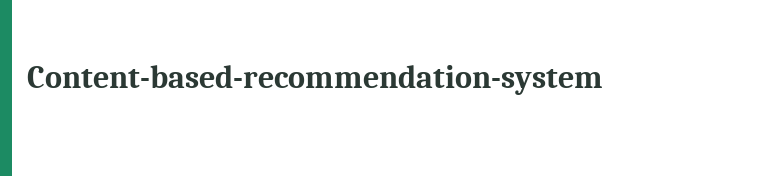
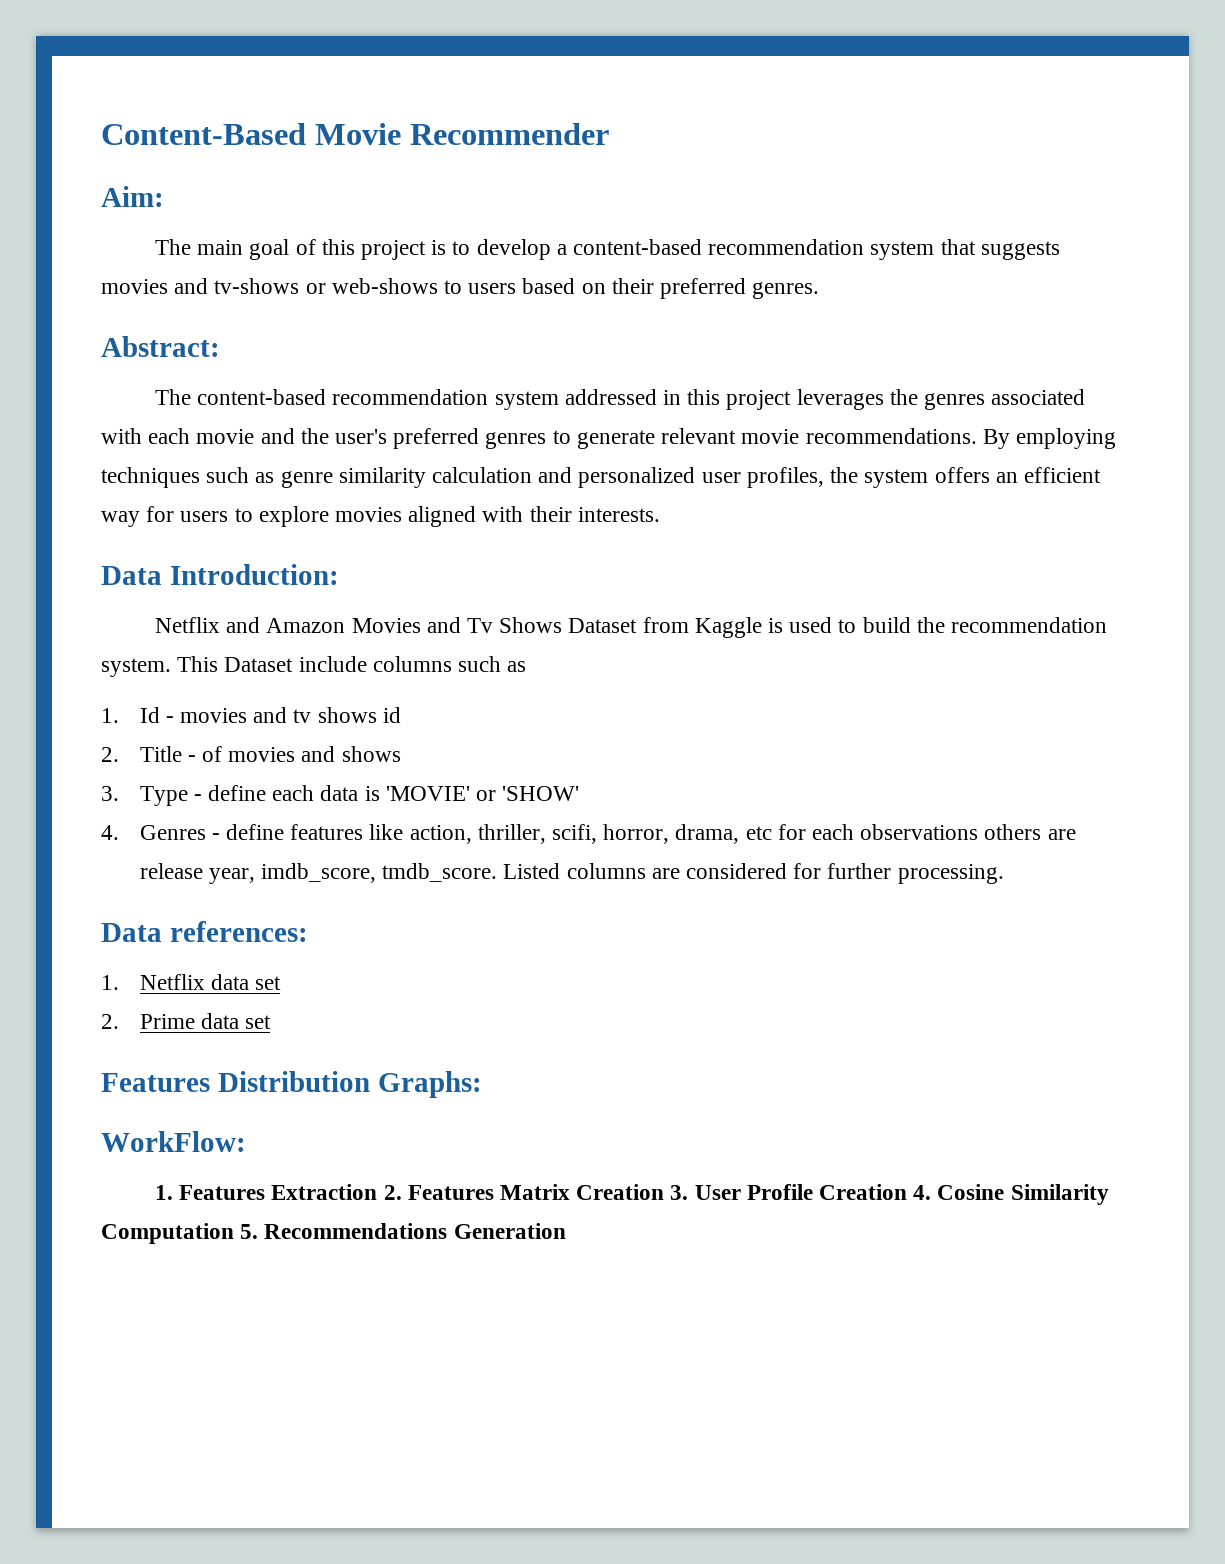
[27,65,603,95] Content-based-recommendation-system -> [101,123,609,145] [101,186,164,207] [154,239,1060,260] [101,278,820,299] [101,336,220,357] [154,389,1086,410] [101,428,1116,449] [101,467,1101,488] [101,506,660,527] [101,564,339,585] [154,617,1108,638] [101,656,527,677] [101,707,401,723] [101,746,401,762] [101,785,580,806] [101,824,1076,844] [139,863,1004,884] [101,921,308,942] [101,974,281,990] [101,1013,271,1029] [101,1071,482,1098] [101,1131,246,1152] [154,1184,1109,1205] [101,1223,566,1244] Content-Based Movie Recommender // Aim: // The main goal of this project is to develop a content-based recommendation system that suggests movies and tv-shows or web-shows to users based on their preferred genres. // Abstract: // The content-based recommendation system addressed in this project leverages the genres associated with each movie and the user's preferred genres to generate relevant movie recommendations. By employing techniques such as genre similarity calculation and personalized user profiles, the system offers an efficient way for users to explore movies aligned with their interests. // Data Introduction: // Netflix and Amazon Movies and Tv Shows Dataset from Kaggle is used to build the recommendation system. This Dataset include columns such as // 1. Id - movies and tv shows id // 2. Title - of movies and shows // 3. Type - define each data is 'MOVIE' or 'SHOW' // 4. Genres - define features like action, thriller, scifi, horror, drama, etc for each observations others are release year, imdb_score, tmdb_score. Listed columns are considered for further processing. // Data references: // 1. Netflix data set // 2. Prime data set // Features Distribution Graphs: // WorkFlow: // 1. Features Extraction 2. Features Matrix Creation 3. User Profile Creation 4. Cosine Similarity Computation 5. Recommendations Generation

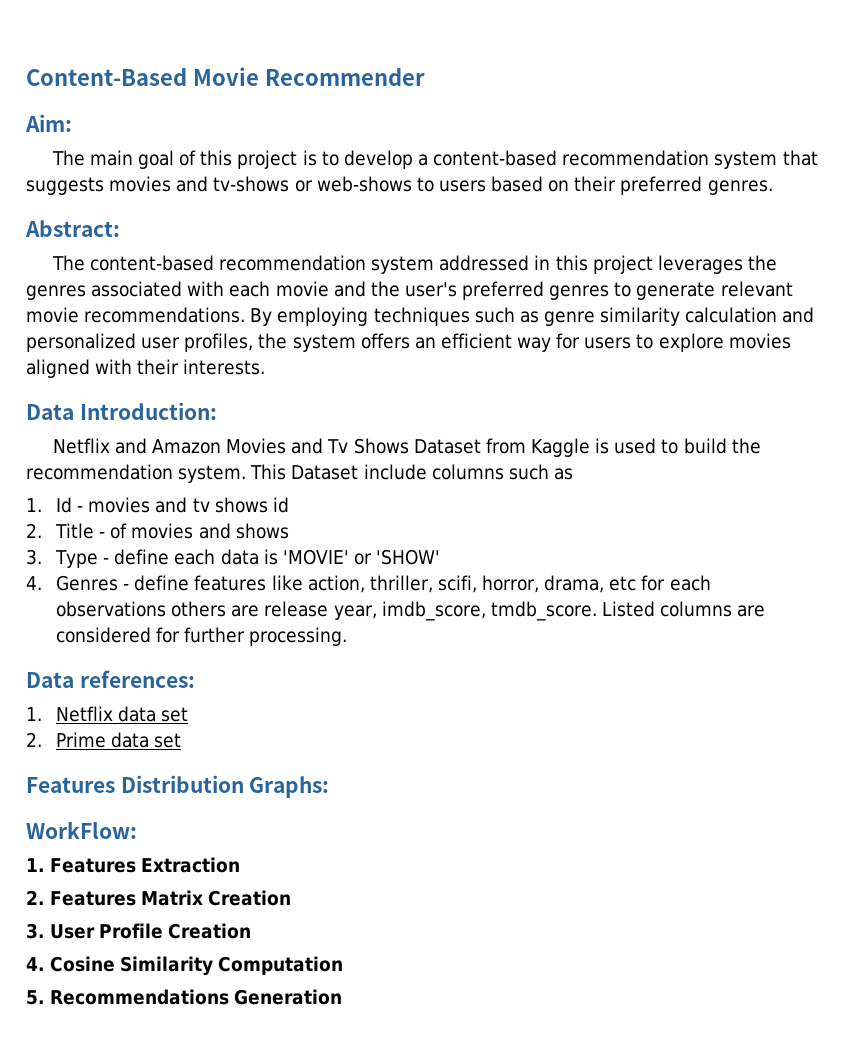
(378, 1192) none -> (241, 865) //
(665, 1192) none -> (292, 898) //
(907, 1192) none -> (252, 931) //
(234, 1233) none -> (344, 965) //

